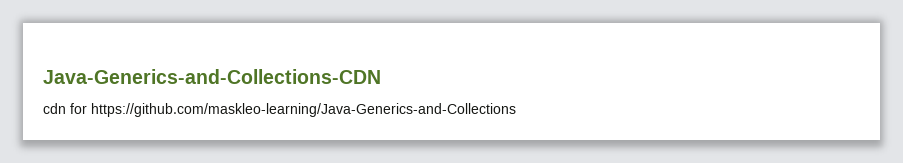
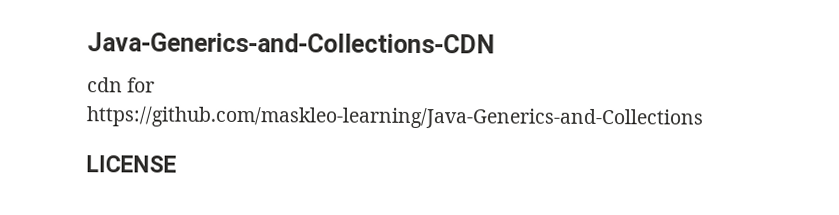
(516, 110) none -> [86,155,177,173] // LICENSE

